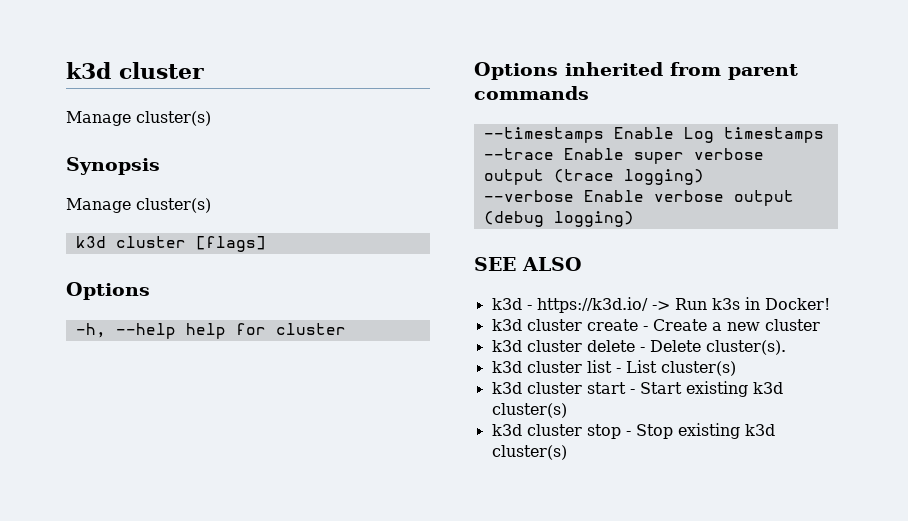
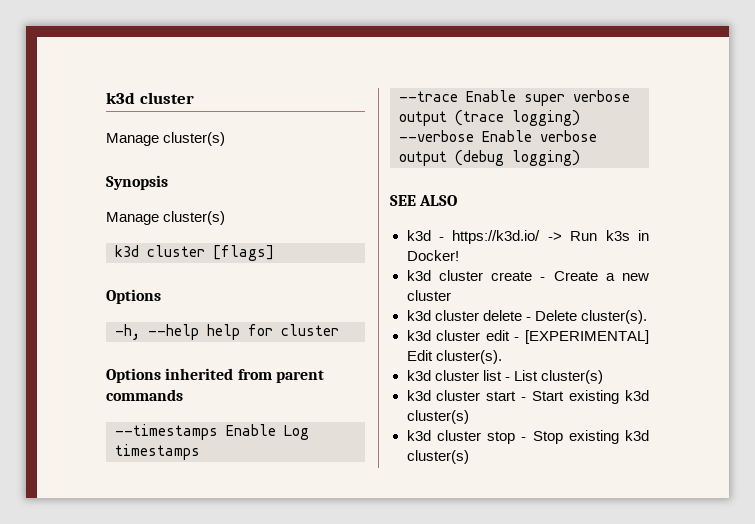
(786, 347) none -> [406,330,649,344] [406,350,502,364] // k3d cluster edit - [EXPERIMENTAL] Edit cluster(s).

